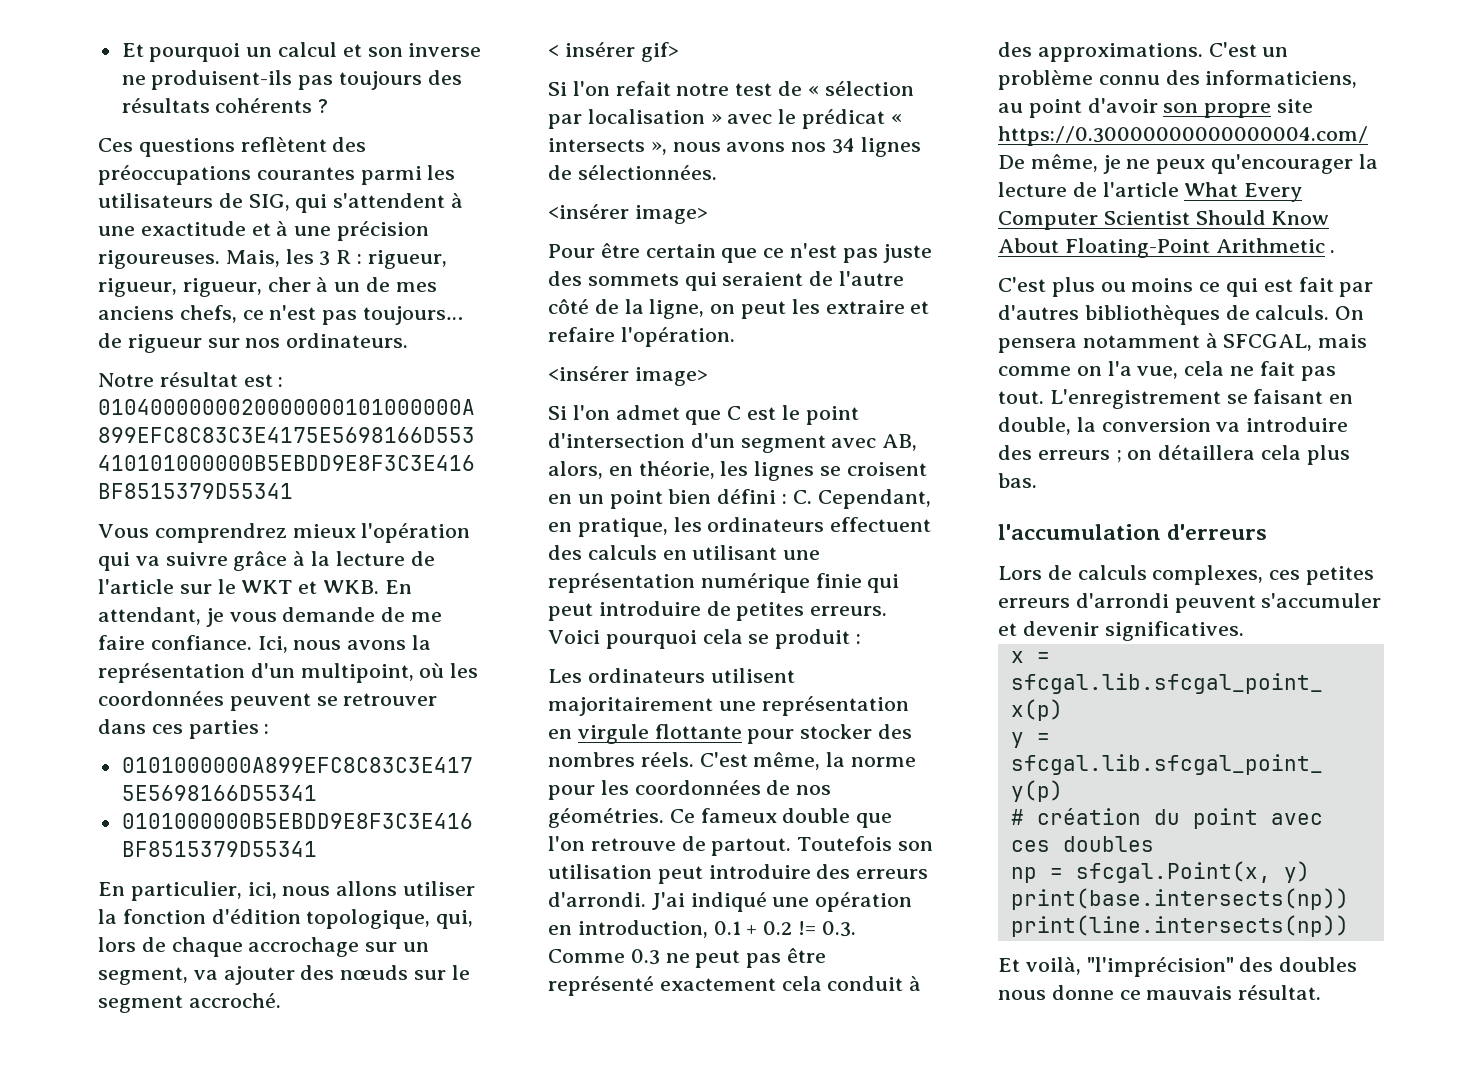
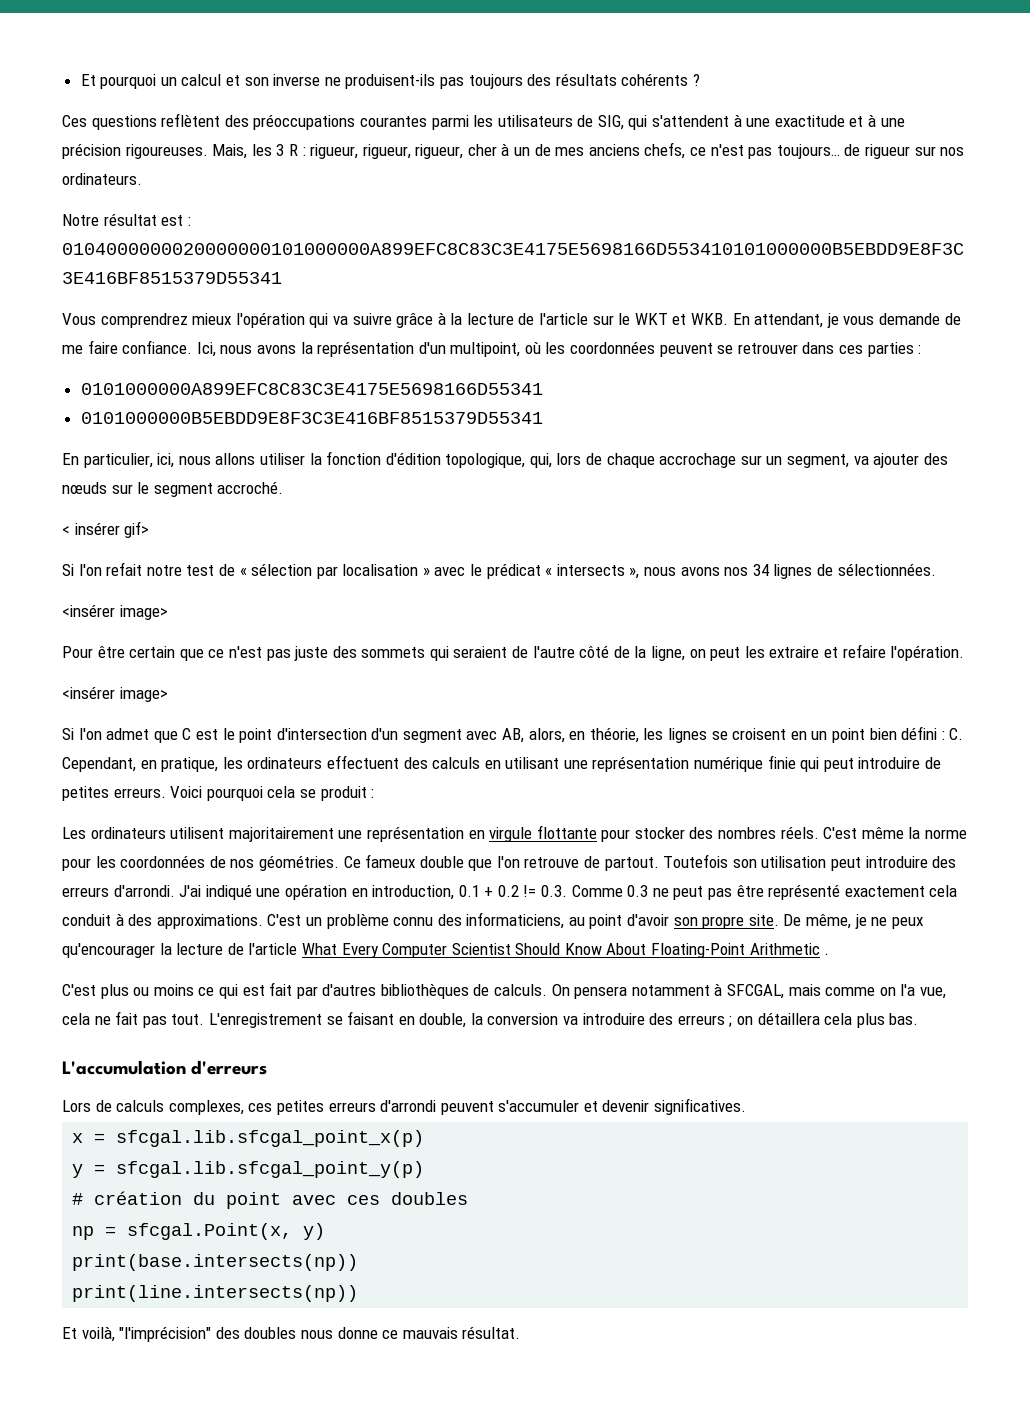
[753,752,821,770] même, -> [861,827,904,839] même
[1277,99,1314,113] [998,126,1368,146] site https://0.30000000000000004.com/ -> [748,914,779,926] site.
[998,524,1161,540] l'accumulation -> [62,1060,186,1075] L'accumulation

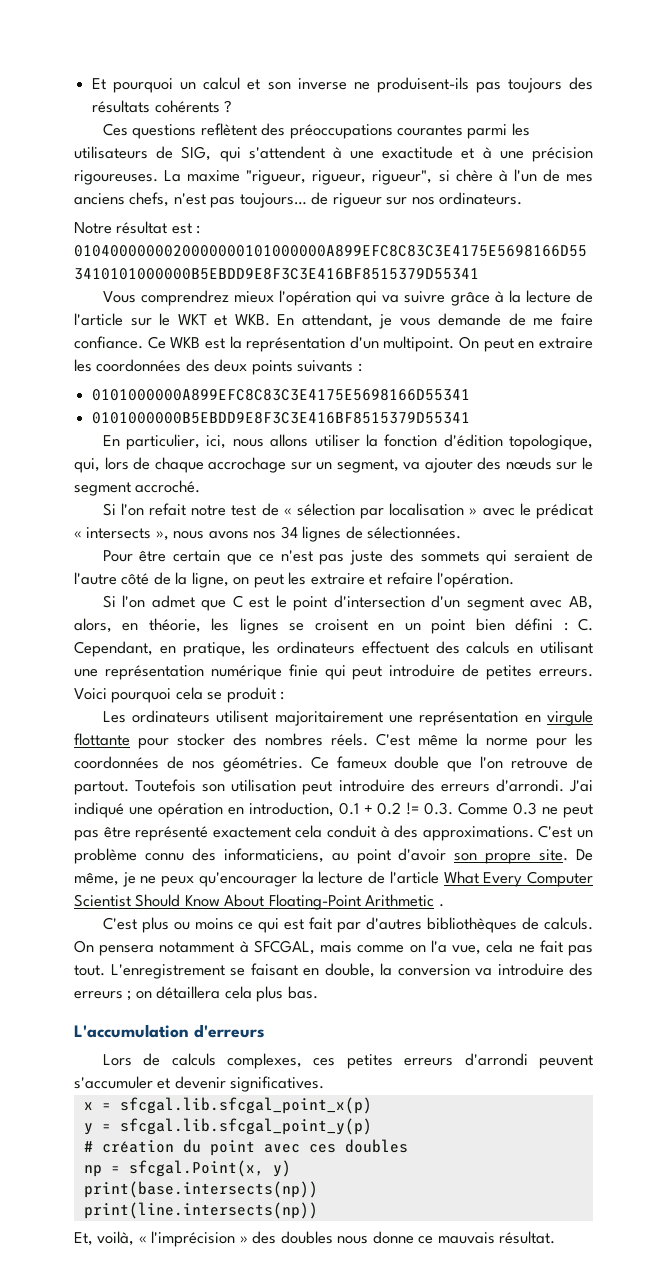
[212,143,531,159] Mais, les 3 R : rigueur, rigueur, rigueur, cher à un -> [164,169,537,185] La maxime "rigueur, rigueur, rigueur", si chère à l'un
[690,147,707,156] ce -> (170, 199) none
[196,341,914,357] Ici, nous avons la représentation d'un multipoint, où les coordonnées peuvent se retrouver dans ces parties -> [147,336,593,352] [74,359,354,375] Ce WKB est la représentation d'un multipoint. On peut en extraire les coordonnées des deux points suivants
[62,521,150,538] // < insérer gif> -> (201, 486) none
[62,604,168,620] // <insérer image> -> (462, 532) none
[62,686,168,702] // <insérer image> -> (515, 580) none
[62,1326,212,1342] Et voilà, "l'imprécision" -> [74,1231,248,1247] Et, voilà, « l'imprécision »

